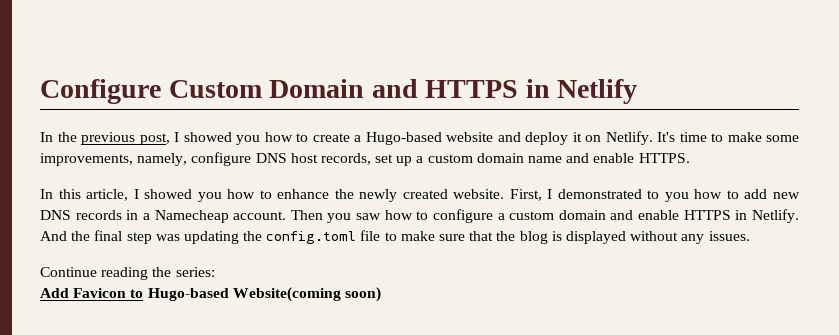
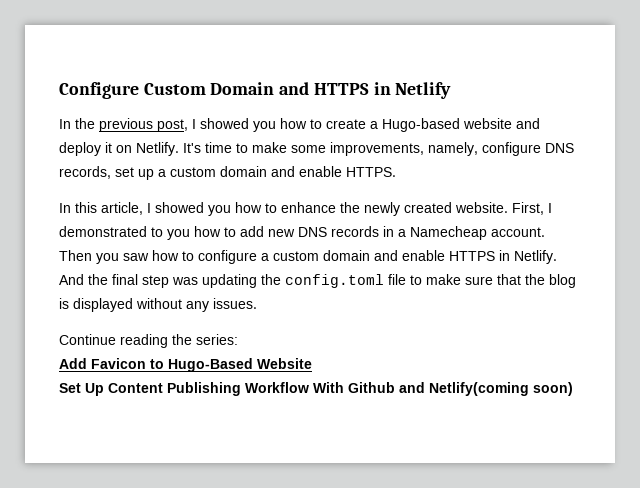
[290,153,318,163] host -> (574, 148) none
[528,156,563,163] name -> (267, 171) none
[147,287,341,302] Hugo-based Website(coming -> [168,358,312,372] [59,382,529,396] Hugo-Based Website // Set Up Content Publishing Workflow With Github and Netlify(coming

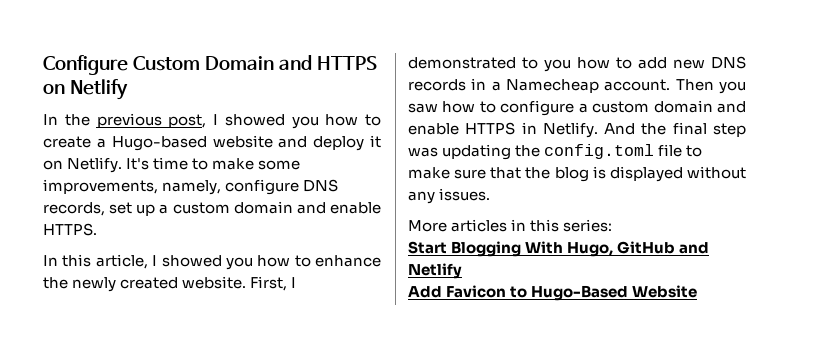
[373,82,391,95] in -> [43,84,65,94] on
[59,334,238,348] Continue reading the series: -> [408,219,613,232] [408,241,710,257] [408,263,462,279] More articles in this series: // Start Blogging With Hugo, GitHub and Netlify
[59,382,573,396] // Set Up Content Publishing Workflow With Github and Netlify(coming soon) -> (698, 291) none

